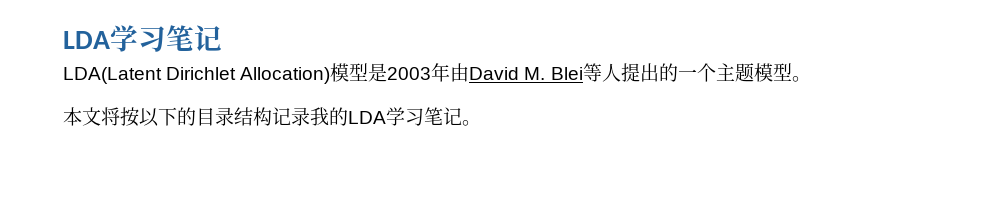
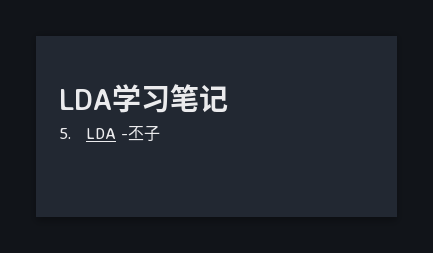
[63,63,811,84] [63,107,481,127] LDA(Latent Dirichlet Allocation)模型是2003年由David M. Blei等人提出的一个主题模型。 // 本文将按以下的目录结构记录我的LDA学习笔记。 -> [59,125,160,142] 5. LDA -丕子

